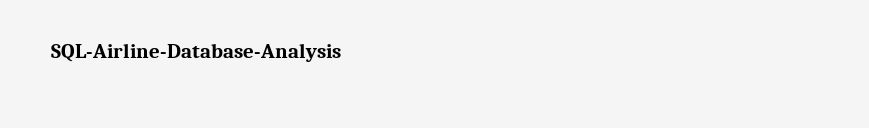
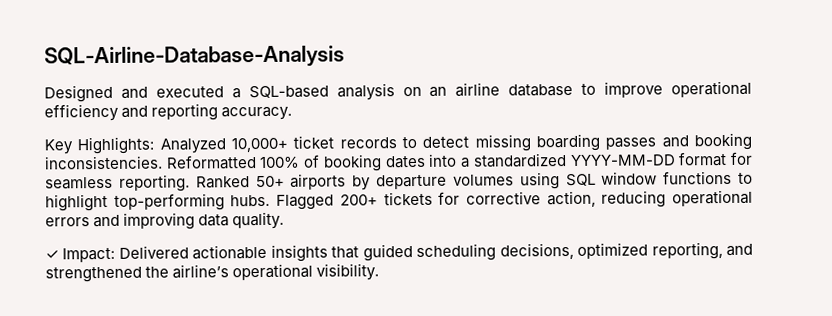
(341, 52) none -> [44,80,752,103] [44,103,293,122] [44,132,753,155] [44,151,754,172] [45,170,754,192] [45,189,753,212] [45,211,285,230] [45,242,754,263] [45,263,380,283] // Designed and executed a SQL-based analysis on an airline database to improve operational efficiency and reporting accuracy. // Key Highlights: Analyzed 10,000+ ticket records to detect missing boarding passes and booking inconsistencies. Reformatted 100% of booking dates into a standardized YYYY-MM-DD format for seamless reporting. Ranked 50+ airports by departure volumes using SQL window functions to highlight top-performing hubs. Flagged 200+ tickets for corrective action, reducing operational errors and improving data quality. // ✓ Impact: Delivered actionable insights that guided scheduling decisions, optimized reporting, and strengthened the airline’s operational visibility.

